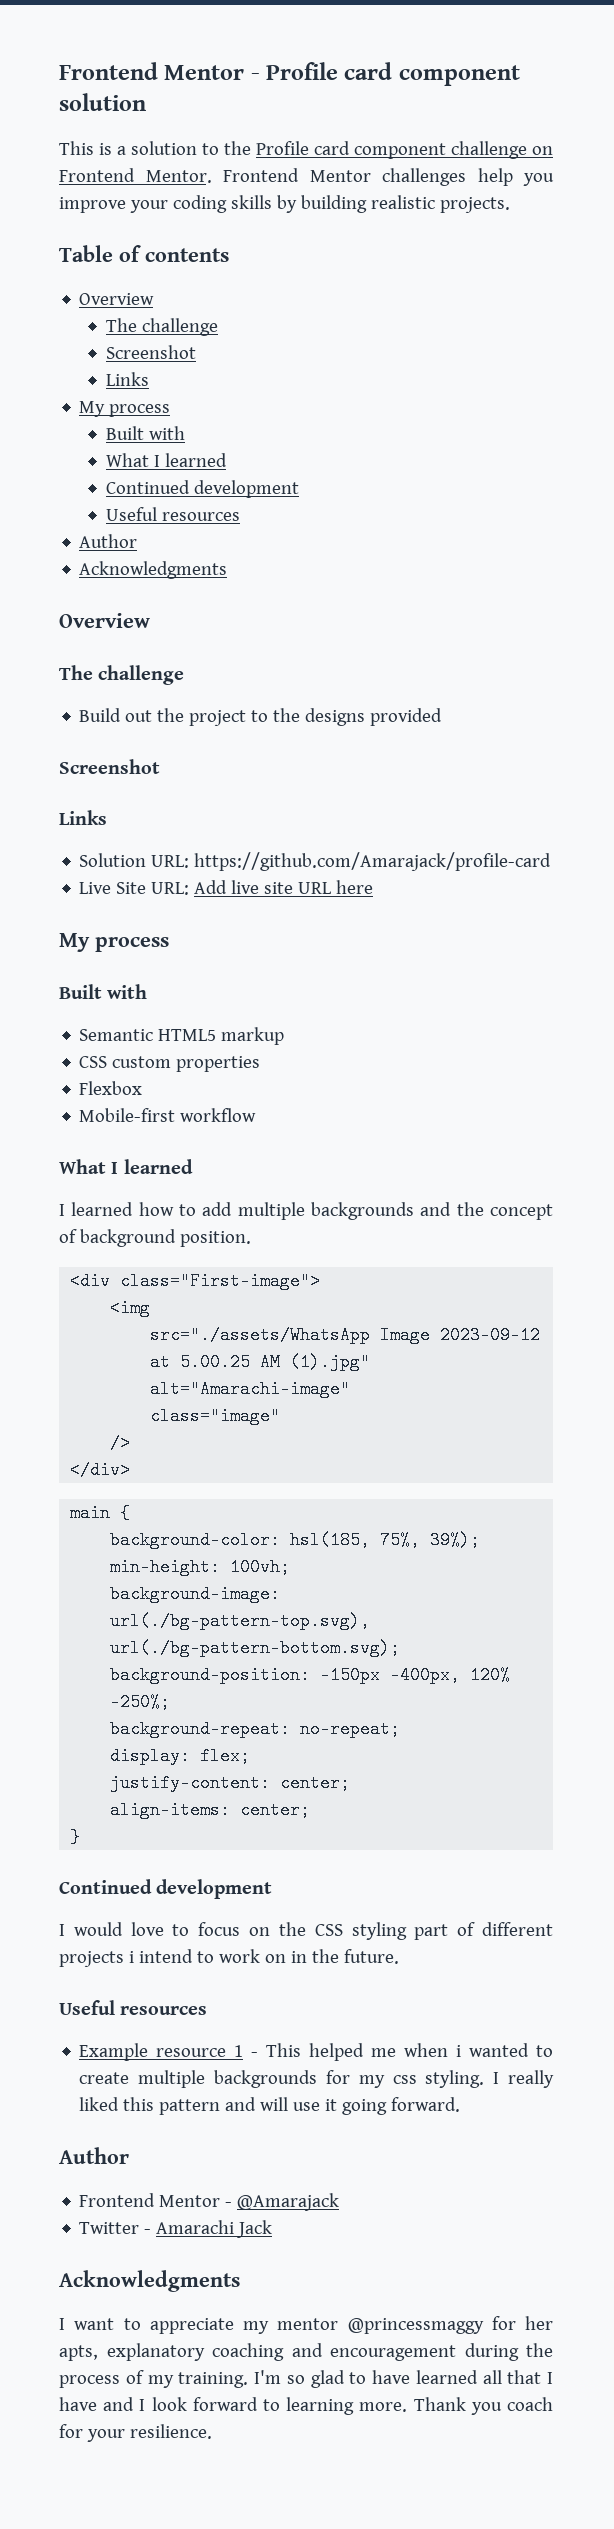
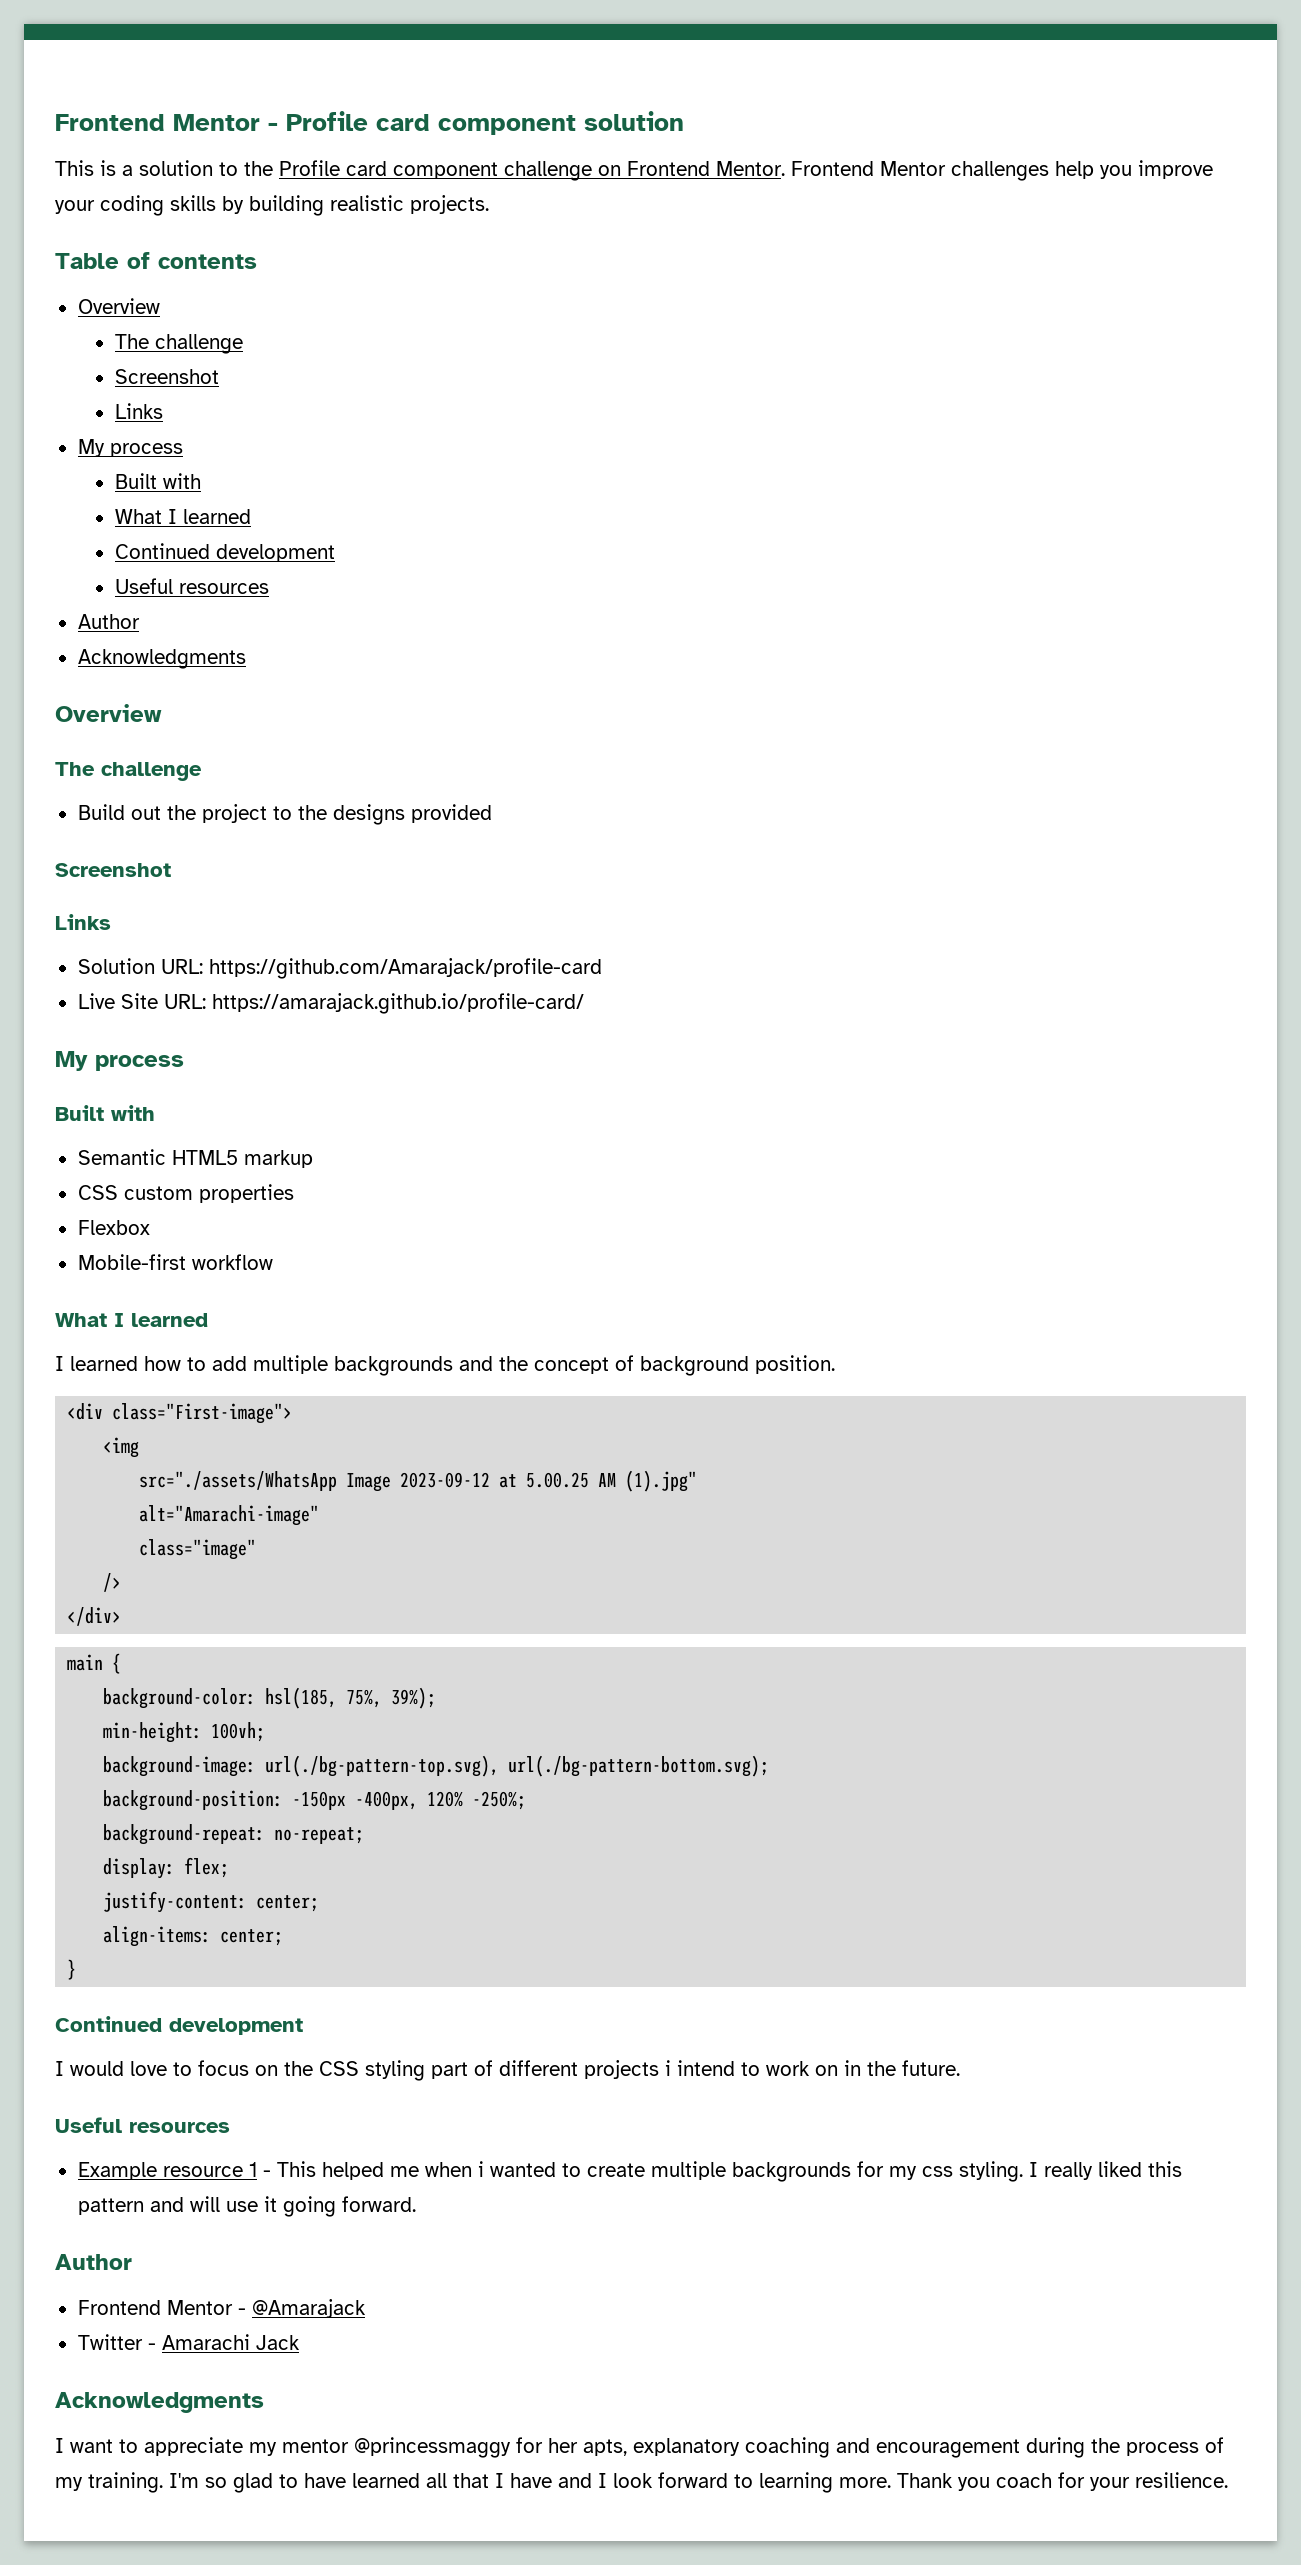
[194,880,374,894] Add live site URL here -> [211,993,584,1014] https://amarajack.github.io/profile-card/

